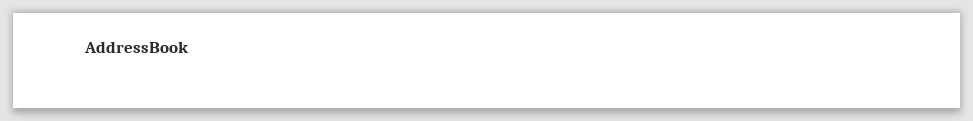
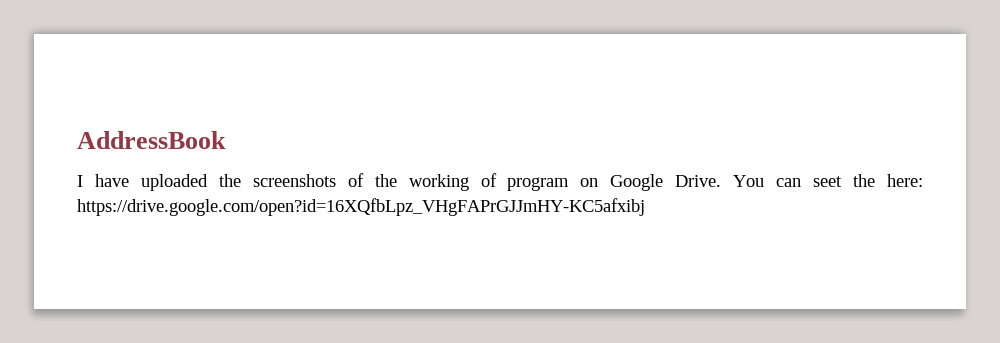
(189, 47) none -> [77,173,924,191] [77,198,645,216] // I have uploaded the screenshots of the working of program on Google Drive. You can seet the here: https://drive.google.com/open?id=16XQfbLpz_VHgFAPrGJJmHY-KC5afxibj

